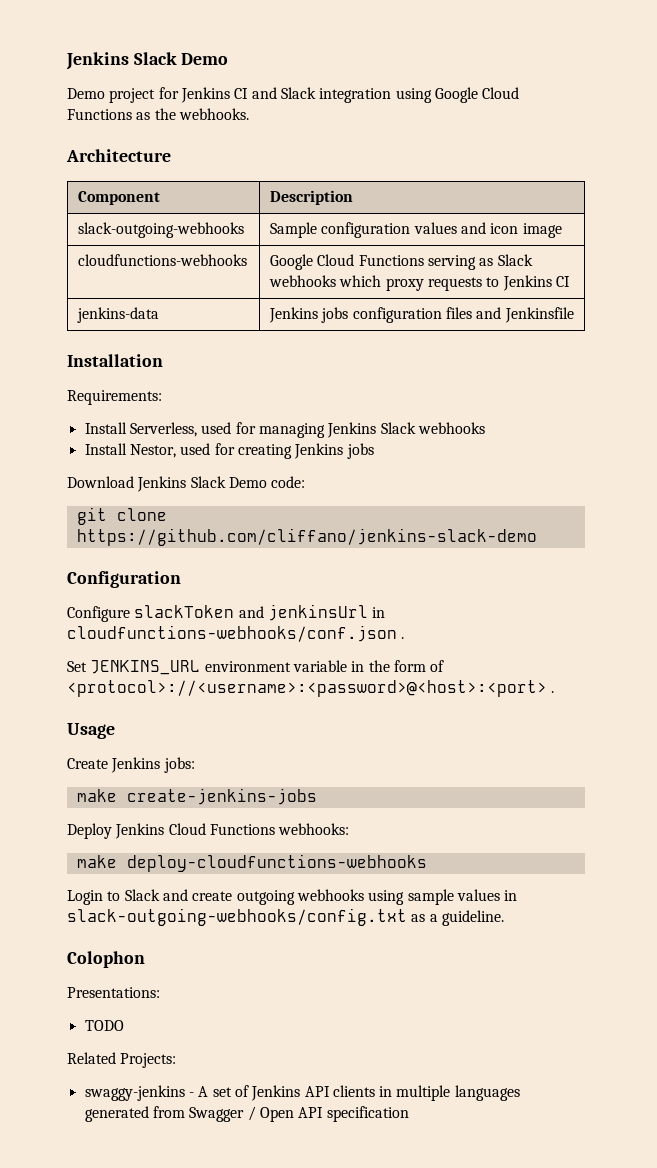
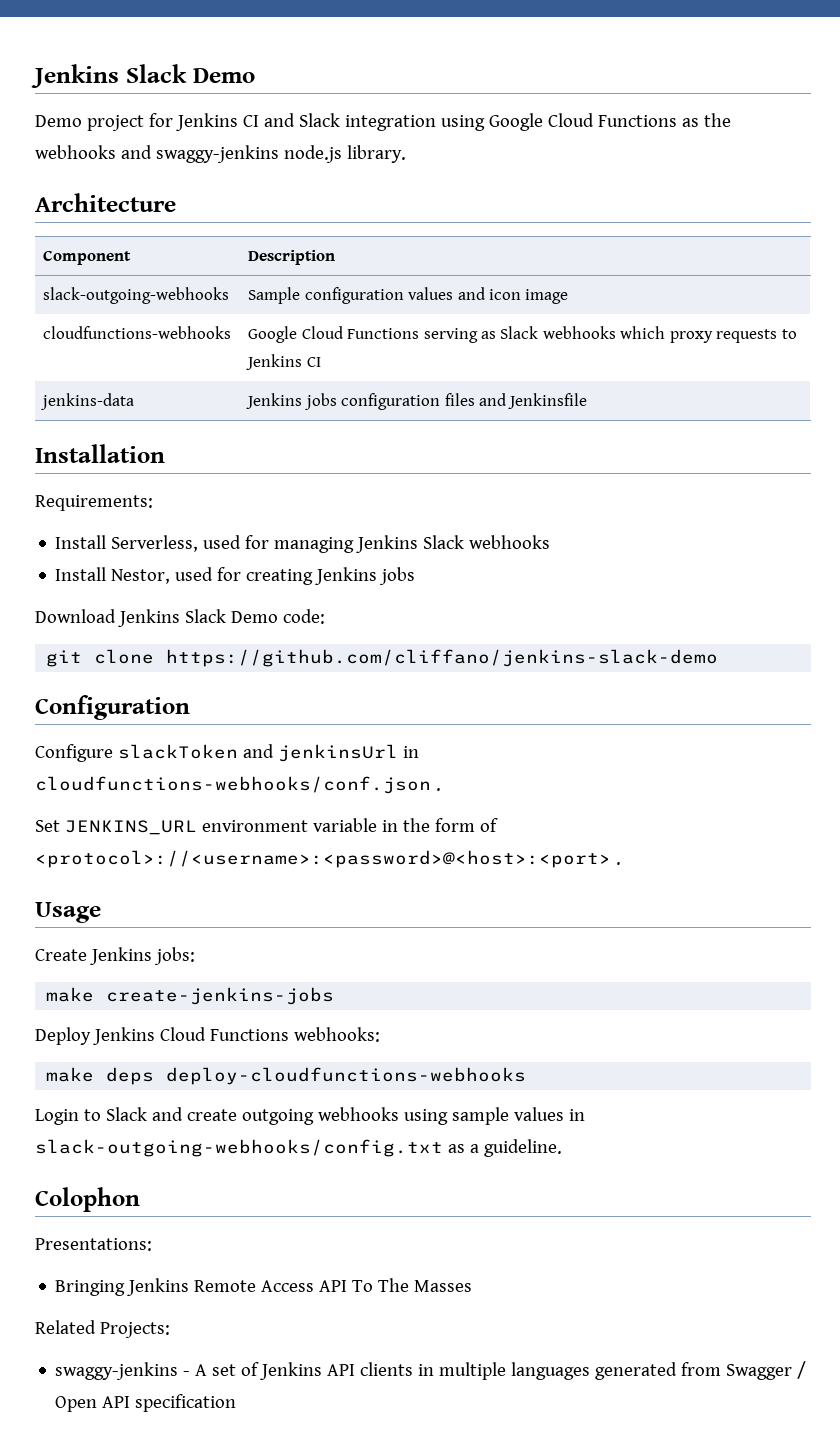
[178,108,249,120] webhooks. -> [35,145,406,163] webhooks and swaggy-jenkins node.js library.
(117, 861) none -> [106,1067,155,1085] deps
[84,1020,124,1031] TODO -> [55,1278,473,1296] Bringing Jenkins Remote Access API To The Masses

